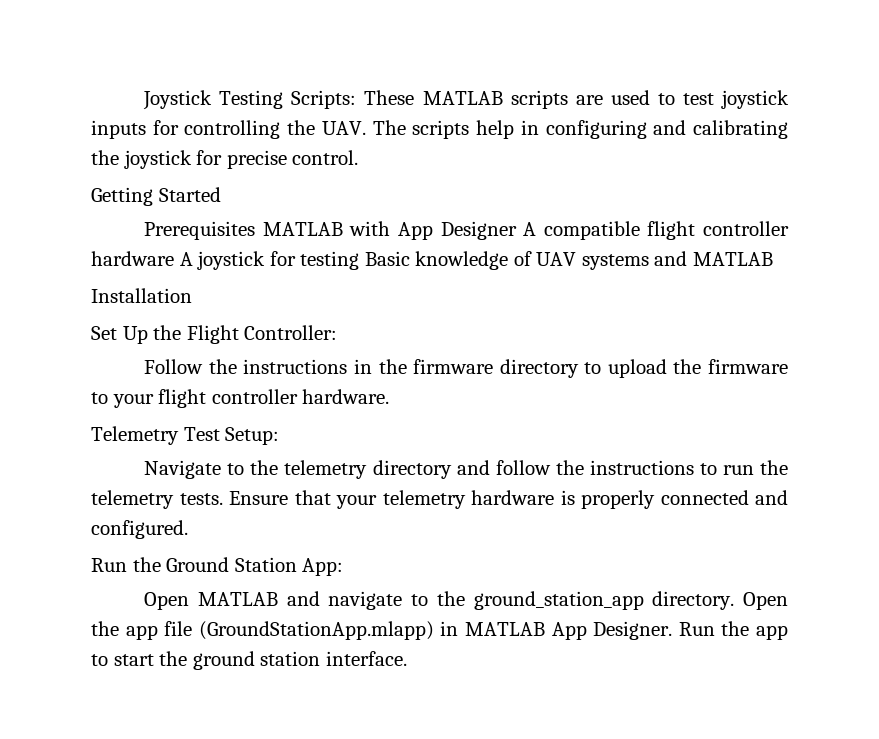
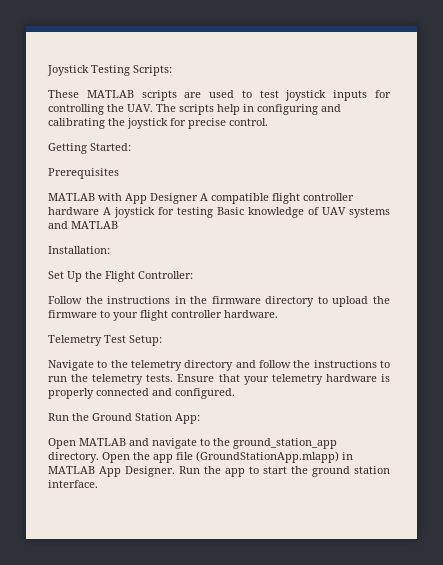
(357, 99) none -> (172, 70) //
[158,187,221,202] Started -> [90,143,131,151] Started:
(256, 230) none -> (119, 173) //
[91,288,192,303] Installation -> [48,246,110,254] Installation:

